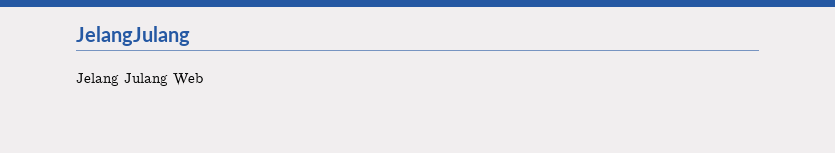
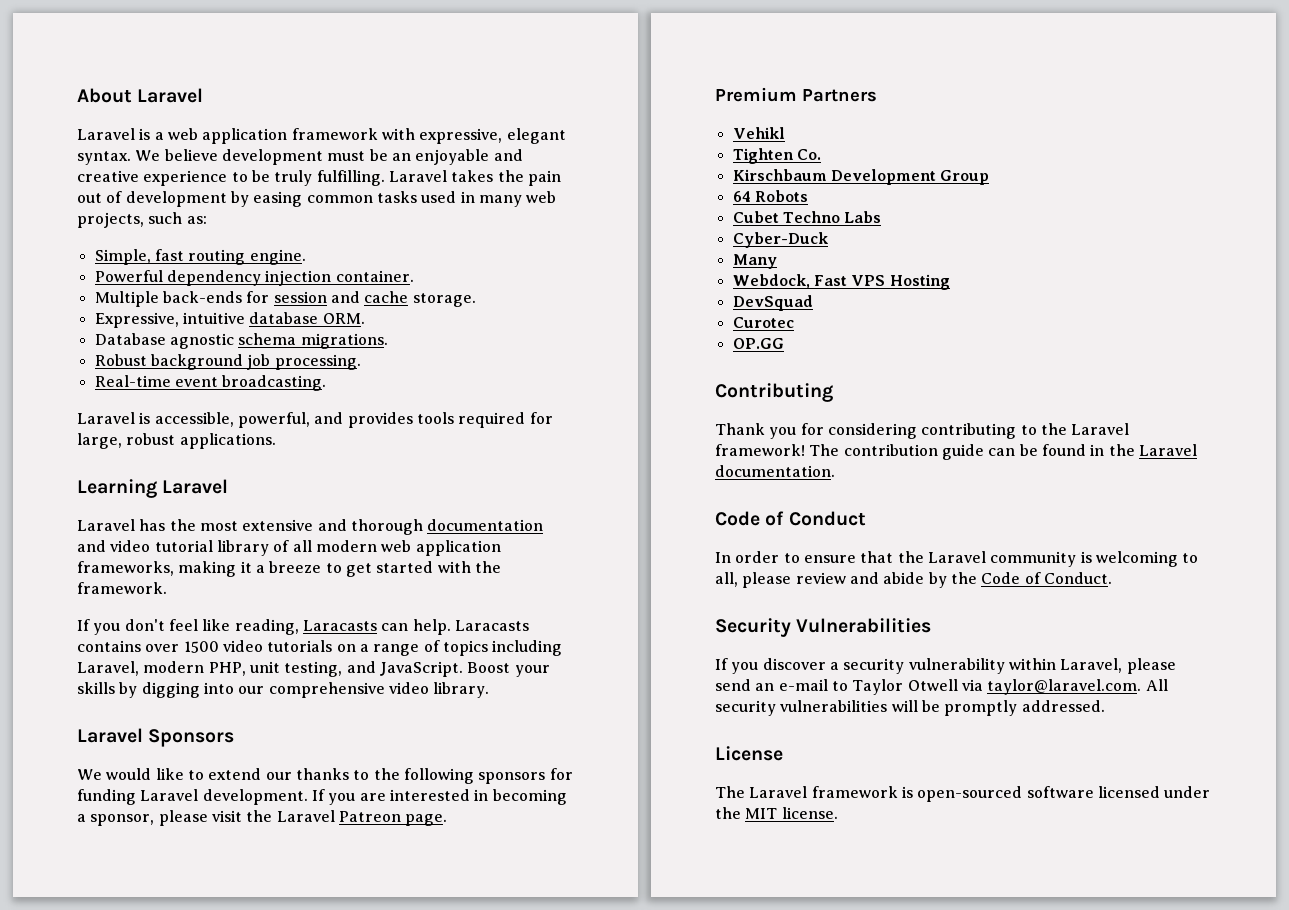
[76,26,190,46] [76,73,203,86] JelangJulang // Jelang Julang Web -> [77,88,204,103] [77,128,566,144] [77,149,523,165] [77,170,561,186] [77,191,557,207] [77,212,207,228] [94,249,306,265] [94,270,414,286] [94,291,476,307] [94,312,365,328] [94,333,388,349] [94,354,361,370] [94,375,327,391] [77,412,553,428] [77,433,276,449] [77,479,229,498] [77,519,544,535] [77,540,501,556] [77,561,501,577] [77,582,167,594] [77,619,529,635] [77,640,563,656] [77,661,550,677] [77,682,490,698] [77,728,235,747] [77,768,573,784] [77,789,567,805] [77,810,448,826] [715,87,877,102] [732,127,785,139] [732,148,821,164] [732,169,990,185] [732,190,808,202] [732,211,882,223] [732,232,828,248] [732,254,777,269] [732,274,950,290] [732,295,813,311] [732,317,794,328] [732,338,784,349] [715,383,833,402] [715,423,1130,439] [715,444,1197,460] [715,465,835,477] [715,511,866,526] [715,551,1199,567] [715,572,1112,588] [715,618,932,637] [715,658,1176,674] [715,679,1168,695] [715,700,1105,716] [715,746,783,761] [715,786,1211,802] [715,807,838,819] About Laravel // Laravel is a web application framework with expressive, elegant syntax. We believe development must be an enjoyable and creative experience to be truly fulfilling. Laravel takes the pain out of development by easing common tasks used in many web projects, such as: // Simple, fast routing engine. // Powerful dependency injection container. // Multiple back-ends for session and cache storage. // Expressive, intuitive database ORM. // Database agnostic schema migrations. // Robust background job processing. // Real-time event broadcasting. // Laravel is accessible, powerful, and provides tools required for large, robust applications. // Learning Laravel // Laravel has the most extensive and thorough documentation and video tutorial library of all modern web application frameworks, making it a breeze to get started with the framework. // If you don't feel like reading, Laracasts can help. Laracasts contains over 1500 video tutorials on a range of topics including Laravel, modern PHP, unit testing, and JavaScript. Boost your skills by digging into our comprehensive video library. // Laravel Sponsors // We would like to extend our thanks to the following sponsors for funding Laravel development. If you are interested in becoming a sponsor, please visit the Laravel Patreon page. // Premium Partners // Vehikl // Tighten Co. // Kirschbaum Development Group // 64 Robots // Cubet Techno Labs // Cyber-Duck // Many // Webdock, Fast VPS Hosting // DevSquad // Curotec // OP.GG // Contributing // Thank you for considering contributing to the Laravel framework! The contribution guide can be found in the Laravel documentation. // Code of Conduct // In order to ensure that the Laravel community is welcoming to all, please review and abide by the Code of Conduct. // Security Vulnerabilities // If you discover a security vulnerability within Laravel, please send an e-mail to Taylor Otwell via taylor@laravel.com. All security vulnerabilities will be promptly addressed. // License // The Laravel framework is open-sourced software licensed under the MIT license.

